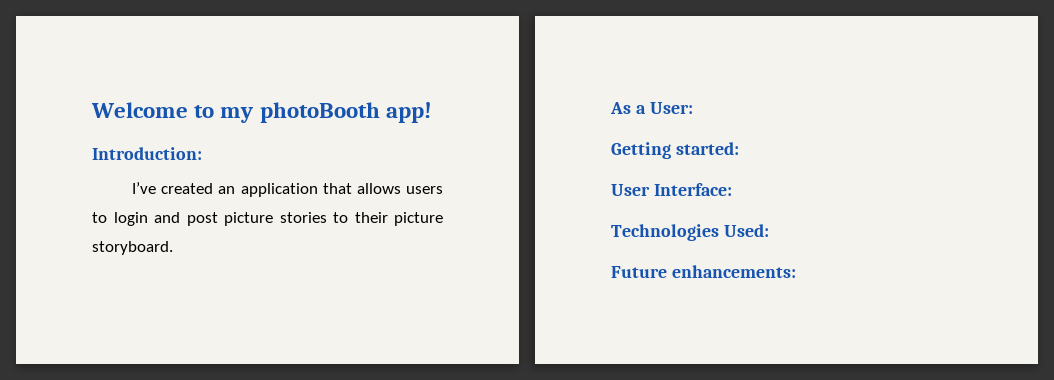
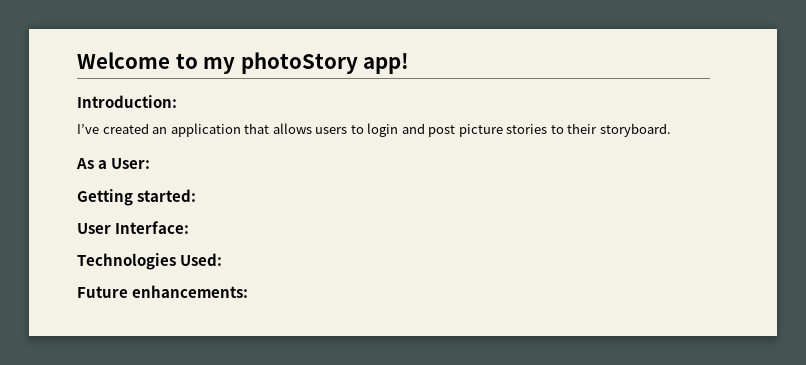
[259,102,380,123] photoBooth -> [240,52,358,74] photoStory
[394,212,443,226] picture -> (598, 128) none

